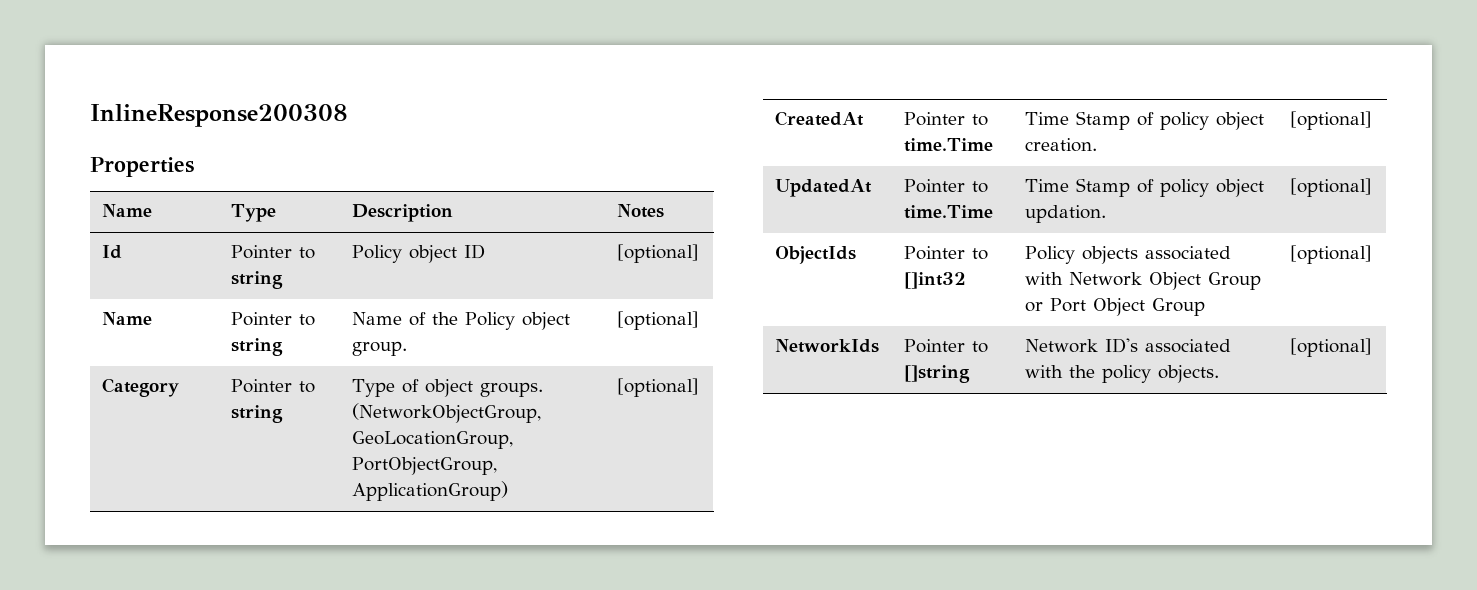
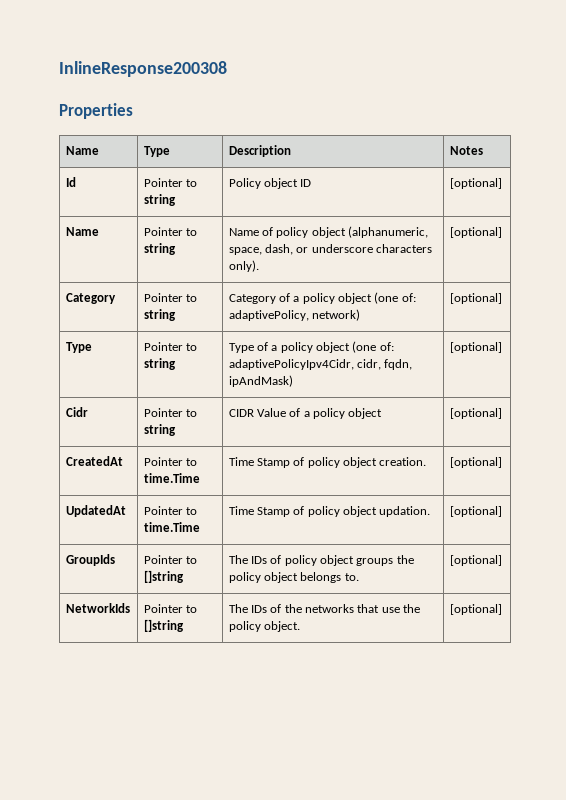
[432,312,571,330] [352,341,408,356] the Policy object group. -> [276,226,429,238] [228,244,433,255] [228,260,259,272] policy object (alphanumeric, space, dash, or underscore characters only).
[352,379,544,397] [352,403,542,423] [352,431,514,449] [352,457,498,475] [352,481,509,501] Type of object groups. (NetworkObjectGroup, GeoLocationGroup, PortObjectGroup, ApplicationGroup) -> [228,292,416,304] [228,309,360,321] [449,293,502,304] [65,342,92,353] [143,342,197,351] [143,358,176,370] [228,341,394,353] [228,359,413,370] [228,375,293,387] [449,342,502,353] [65,407,88,417] [143,408,197,417] [143,424,176,436] [228,408,383,419] Category of a policy object (one of: adaptivePolicy, network) | [optional] // Type | Pointer to string | Type of a policy object (one of: adaptivePolicyIpv4Cidr, cidr, fqdn, ipAndMask) | [optional] // Cidr | Pointer to string | CIDR Value of a policy object
[775,246,857,264] [904,246,989,260] [904,272,967,289] [1025,246,1232,264] [1025,272,1262,290] [1025,298,1206,316] ObjectIds | Pointer to []int32 | Policy objects associated with Network Object Group or Port Object Group -> [65,554,115,566] [143,555,197,564] [143,570,184,583] [228,555,414,566] [228,572,359,583] GroupIds | Pointer to []string | The IDs of policy object groups the policy object belongs to.
[1025,338,1232,353] [1025,365,1220,383] Network ID's associated with the policy objects. -> [228,604,421,613] [228,621,300,632] The IDs of the networks that use the policy object.

